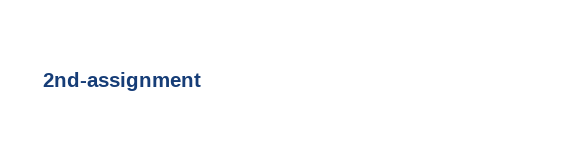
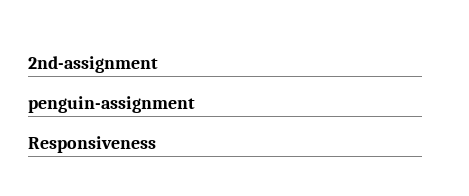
(201, 81) none -> [28,96,195,113] [28,136,156,153] // penguin-assignment // Responsiveness

